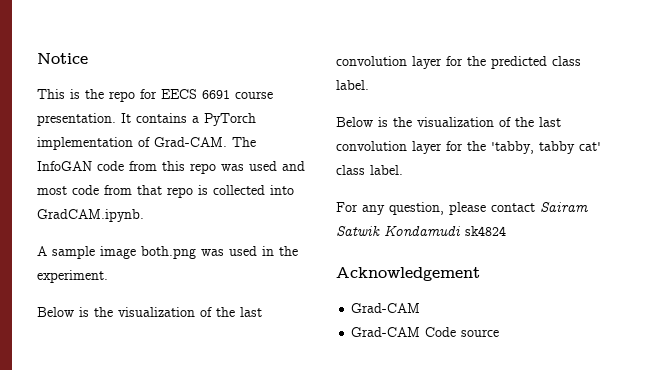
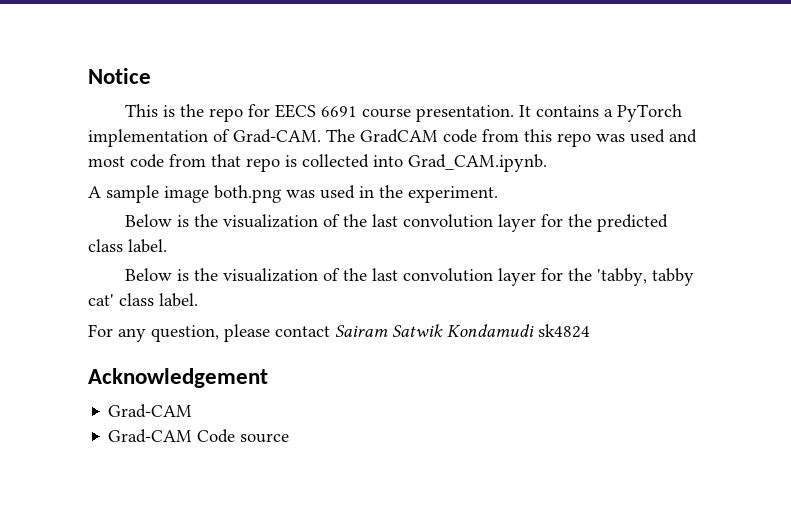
[37,161,92,171] InfoGAN -> [360,129,438,143] GradCAM
[37,209,144,222] GradCAM.ipynb. -> [408,154,547,172] Grad_CAM.ipynb.

